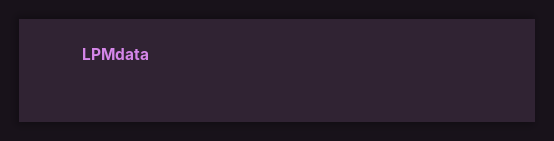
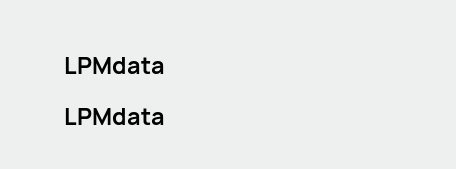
[82,48,149,60] LPMdata -> [64,57,165,74] [64,108,165,125] LPMdata // LPMdata

